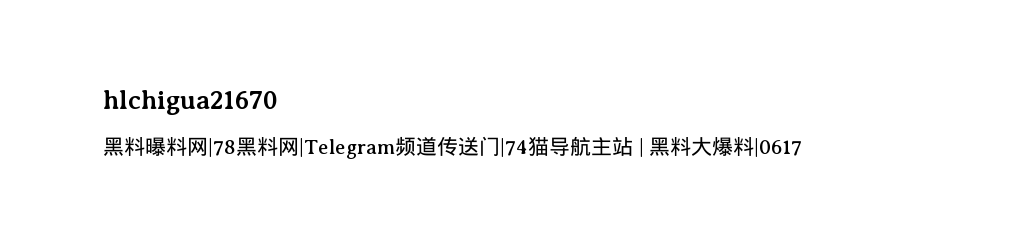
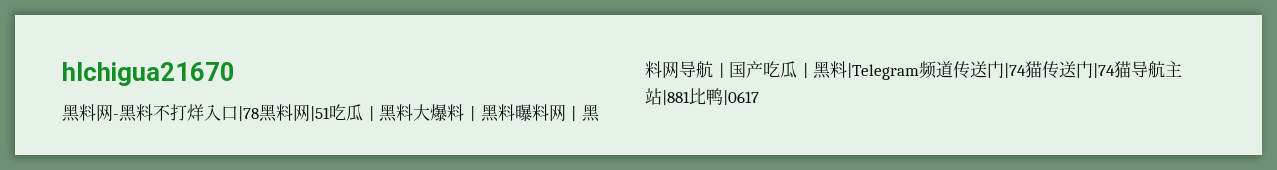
[145,137,299,157] 曝料网|78黑料网 -> [96,104,601,122] [645,61,847,79] 网-黑料不打烊入口|78黑料网|51吃瓜 | 黑料大爆料 | 黑料曝料网 | 黑料网导航 | 国产吃瓜 | 黑料
[548,136,755,157] 导航主站 | 黑料大爆料 -> [1042,61,1182,79] [645,88,723,105] 传送门|74猫导航主站|881比鸭

